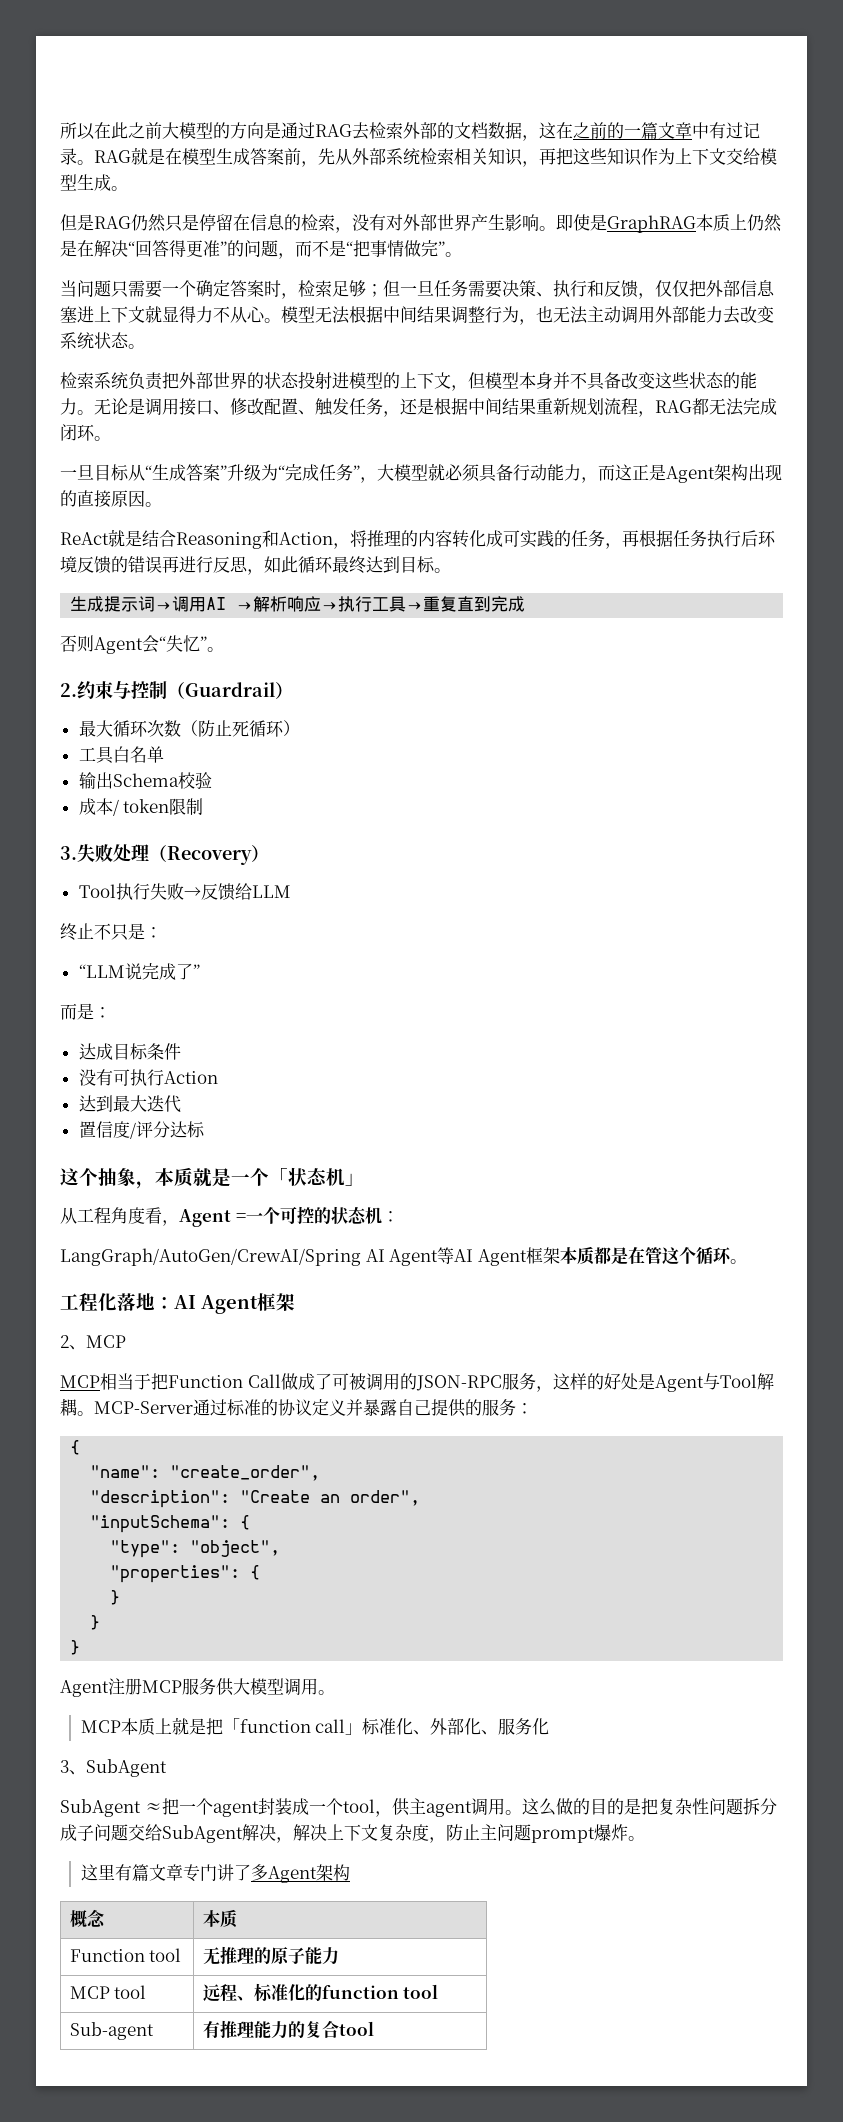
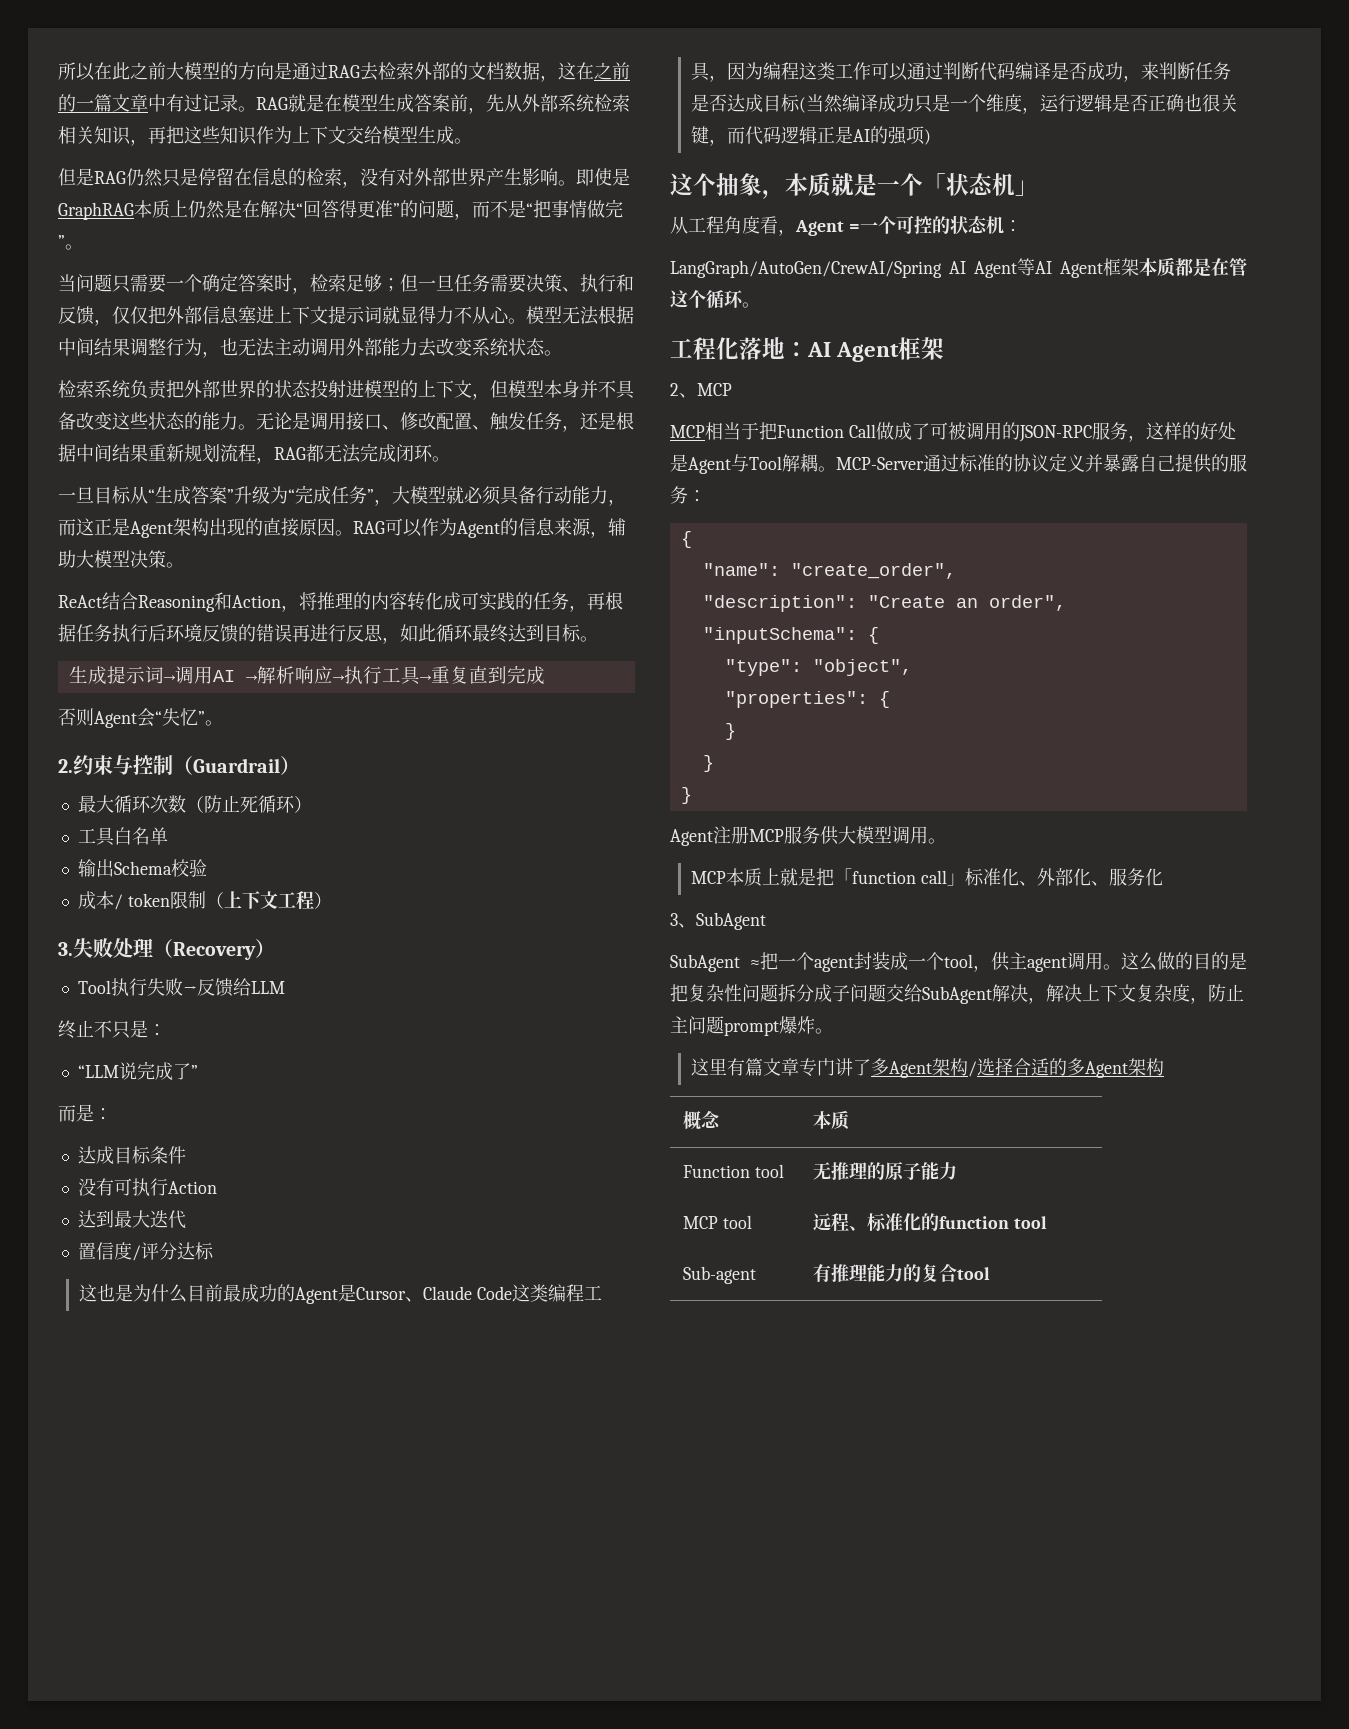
(145, 314) none -> [328,306,382,324] 提示词
(162, 504) none -> [353,518,626,538] [58,550,184,568] RAG可以作为Agent的信息来源，辅助大模型决策。
[108,529,142,547] 就是 -> (102, 601) none
(204, 806) none -> [205,891,332,910] （上下文工程）
(205, 1129) none -> [78,1284,602,1304] [690,62,1231,82] [690,94,1238,114] [690,126,931,146] // 这也是为什么目前最成功的Agent是Cursor、Claude Code这类编程工具，因为编程这类工作可以通过判断代码编译是否成功，来判断任务是否达成目标(当然编译成功只是一个维度，运行逻辑是否正确也很关键，而代码逻辑正是AI的强项)
(350, 1872) none -> [967,1057,1164,1078] /选择合适的多Agent架构

